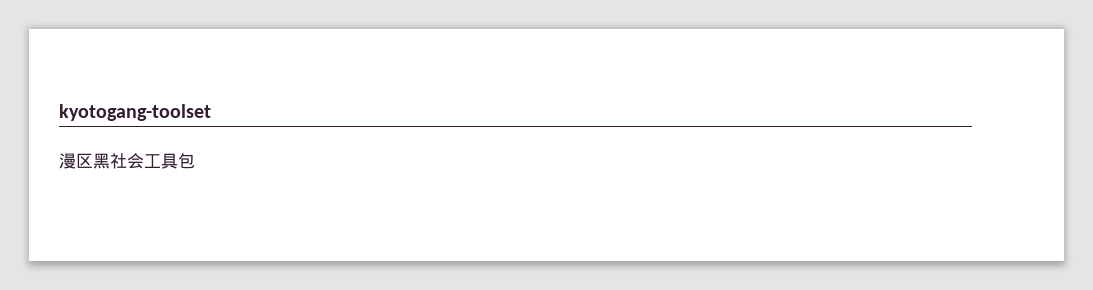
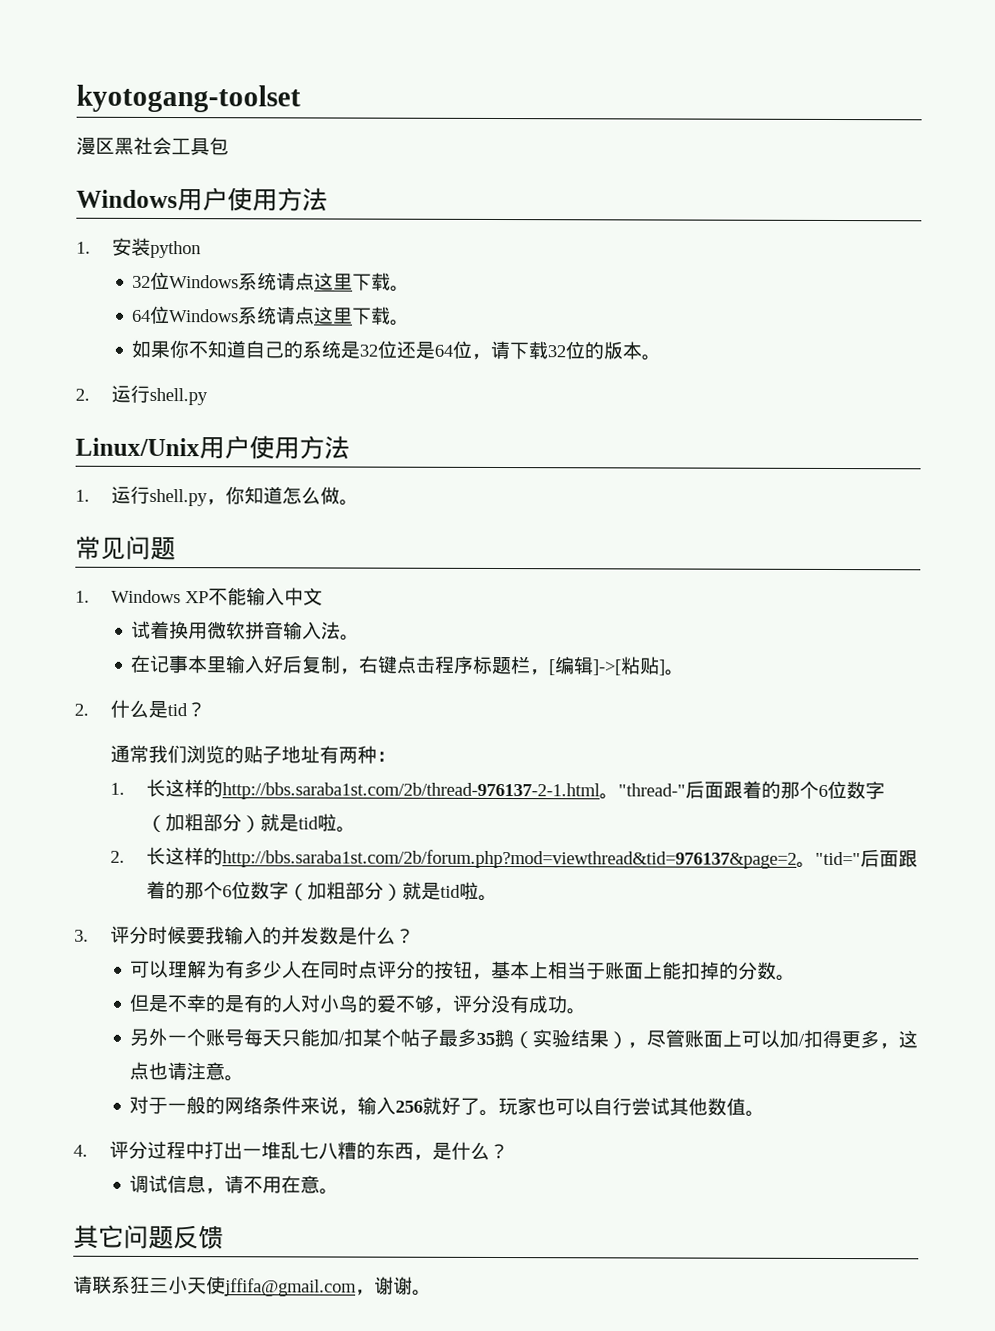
(195, 161) none -> [76,187,328,212] [76,237,201,259] [132,271,411,292] [132,305,411,326] [131,339,662,361] [75,384,208,406] [75,435,350,460] [75,485,359,507] [75,535,176,561] [75,587,323,606] [131,620,361,641] [130,654,685,676] [74,699,206,719] [109,744,396,764] [109,778,885,801] [145,813,356,833] [109,846,918,869] [145,880,498,902] [74,925,415,945] [130,959,797,981] [129,993,587,1015] [129,1027,919,1050] [129,1061,245,1082] [129,1095,766,1117] [73,1140,509,1161] [129,1174,340,1195] [73,1224,224,1250] [73,1275,432,1297] // Windows用户使用方法 // 1.安装python // 32位Windows系统请点这里下载。 // 64位Windows系统请点这里下载。 // 如果你不知道自己的系统是32位还是64位，请下载32位的版本。 // 2.运行shell.py // Linux/Unix用户使用方法 // 1.运行shell.py，你知道怎么做。 // 常见问题 // 1. Windows XP不能输入中文 // 试着换用微软拼音输入法。 // 在记事本里输入好后复制，右键点击程序标题栏，[编辑]->[粘贴]。 // 2.什么是tid？ // 通常我们浏览的贴子地址有两种： // 1.长这样的http://bbs.saraba1st.com/2b/thread-976137-2-1.html。"thread-"后面跟着的那个6位数字（加粗部分）就是tid啦。 // 2.长这样的http://bbs.saraba1st.com/2b/forum.php?mod=viewthread&tid=976137&page=2。"tid="后面跟着的那个6位数字（加粗部分）就是tid啦。 // 3.评分时候要我输入的并发数是什么？ // 可以理解为有多少人在同时点评分的按钮，基本上相当于账面上能扣掉的分数。 // 但是不幸的是有的人对小鸟的爱不够，评分没有成功。 // 另外一个账号每天只能加/扣某个帖子最多35鹅（实验结果），尽管账面上可以加/扣得更多，这点也请注意。 // 对于一般的网络条件来说，输入256就好了。玩家也可以自行尝试其他数值。 // 4.评分过程中打出一堆乱七八糟的东西，是什么？ // 调试信息，请不用在意。 // 其它问题反馈 // 请联系狂三小天使jffifa@gmail.com，谢谢。

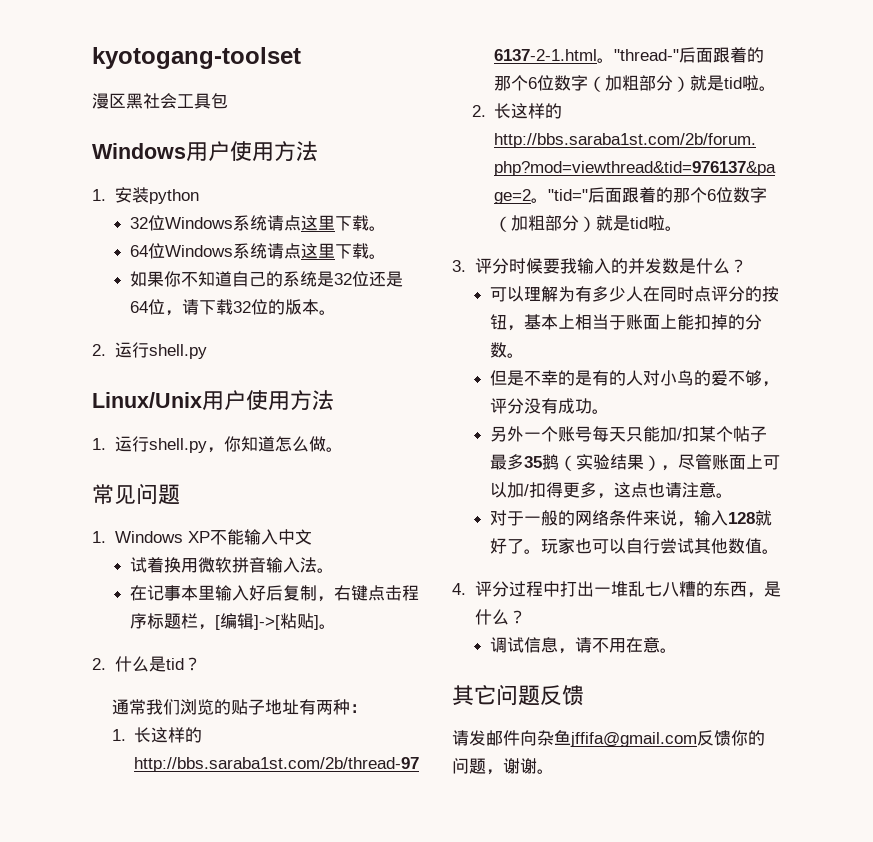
[395,1100,424,1113] 256 -> [728,512,756,524] 128
[92,1275,357,1297] 联系狂三小天使jffifa@gmail.com -> [469,730,765,747] [452,758,486,774] 发邮件向杂鱼jffifa@gmail.com反馈你的问题

